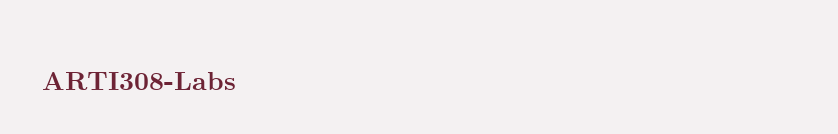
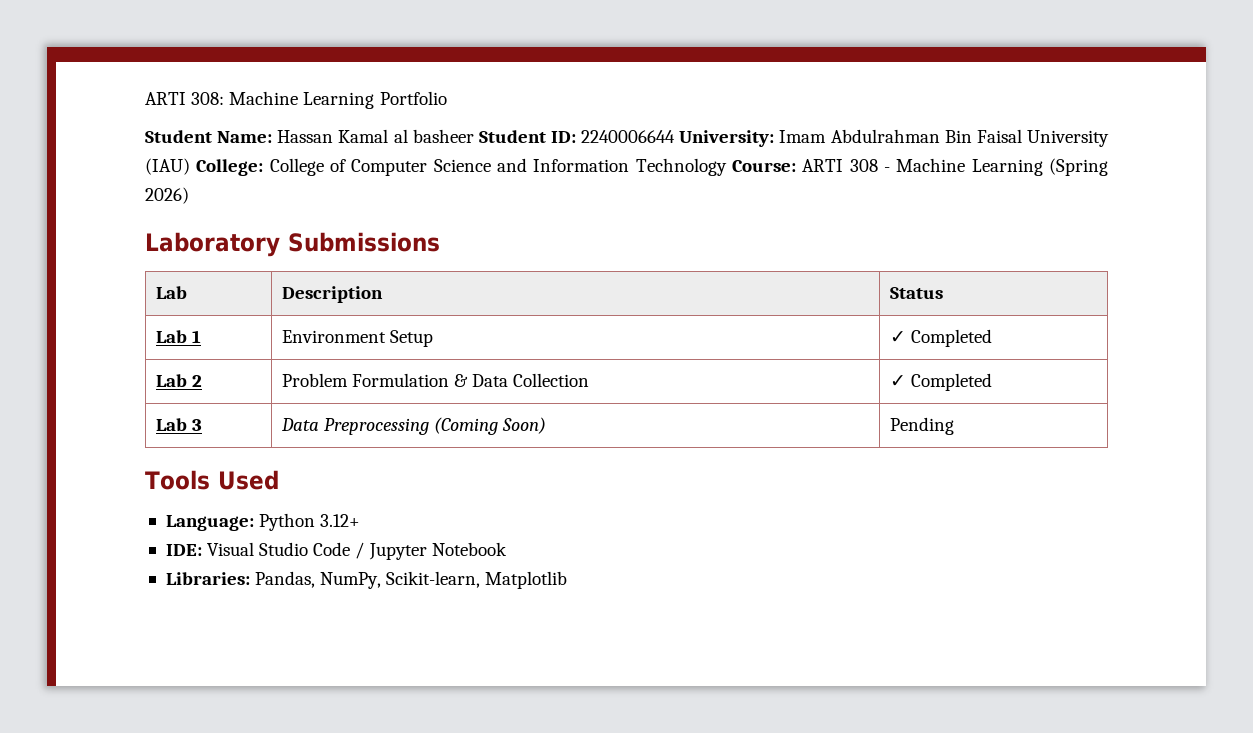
[42,72,236,90] ARTI308-Labs -> [145,91,447,109] [145,129,1109,147] [145,158,1109,176] [145,187,189,204] [145,232,440,257] [155,286,187,299] [281,286,383,303] [889,287,943,299] [155,330,201,343] [281,330,433,347] [889,329,992,347] [155,374,202,387] [281,373,590,387] [889,373,992,391] [155,418,202,431] [280,417,547,435] [889,417,954,435] [145,470,279,490] [165,513,361,531] [165,542,507,560] [165,571,568,589] ARTI 308: Machine Learning Portfolio // Student Name: Hassan Kamal al basheer Student ID: 2240006644 University: Imam Abdulrahman Bin Faisal University (IAU) College: College of Computer Science and Information Technology Course: ARTI 308 - Machine Learning (Spring 2026) // Laboratory Submissions // Lab | Description | Status // Lab 1 | Environment Setup | ✓ Completed // Lab 2 | Problem Formulation & Data Collection | ✓ Completed // Lab 3 | Data Preprocessing (Coming Soon) | Pending // Tools Used // Language: Python 3.12+ // IDE: Visual Studio Code / Jupyter Notebook // Libraries: Pandas, NumPy, Scikit-learn, Matplotlib

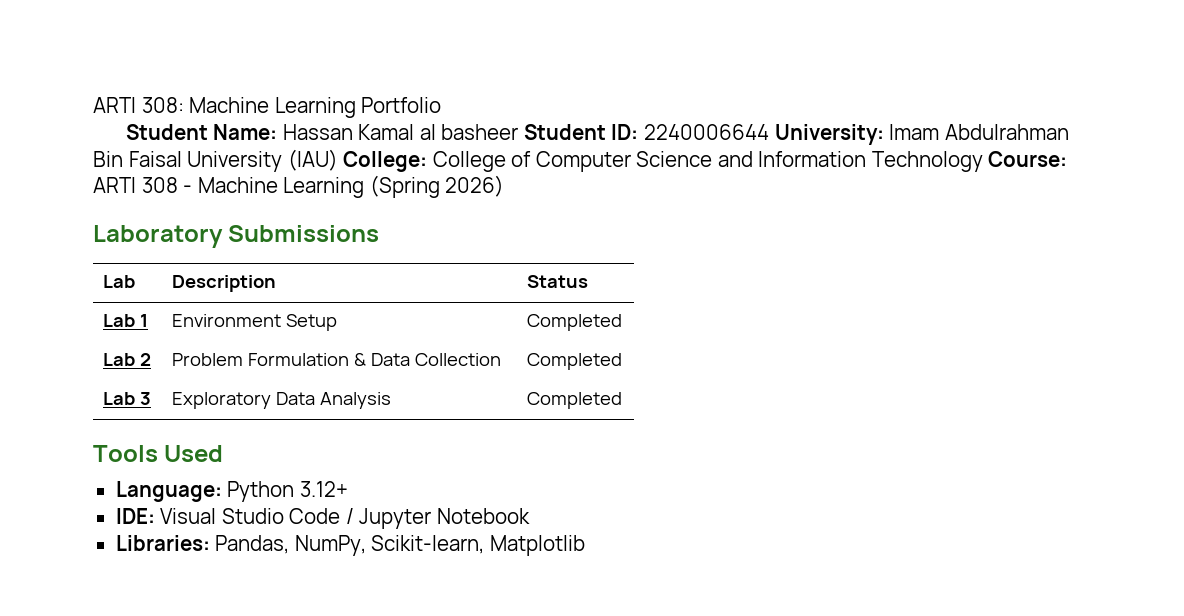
[889,331,906,343] ✓ -> (337, 322) none
[889,375,906,387] ✓ -> (501, 359) none
[280,417,547,435] [889,417,954,435] Data Preprocessing (Coming Soon) | Pending -> [171,392,391,409] [526,392,622,409] Exploratory Data Analysis | Completed

